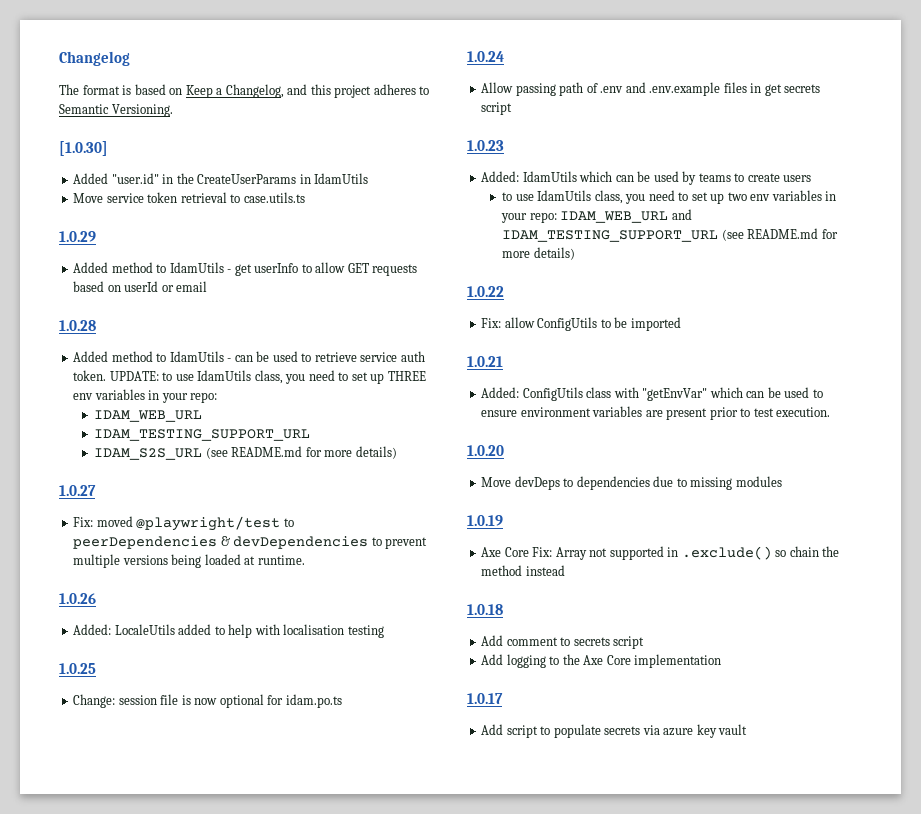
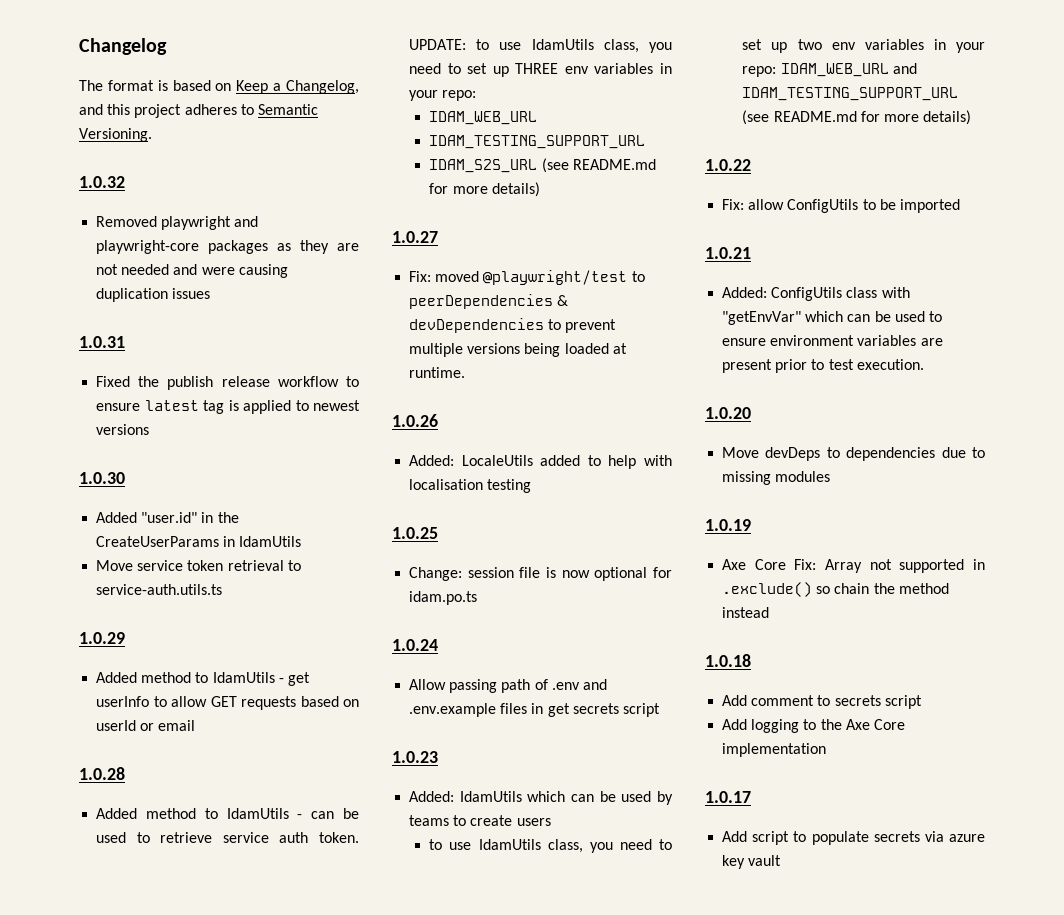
[59,141,108,156] [1.0.30] -> [79,176,125,188] [96,216,259,230] [96,240,359,254] [96,264,288,278] [96,288,211,302] [79,336,125,348] [96,376,359,390] [96,400,360,414] [96,424,150,435] [79,472,125,484] 1.0.32 // Removed playwright and playwright-core packages as they are not needed and were causing duplication issues // 1.0.31 // Fixed the publish release workflow to ensure latest tag is applied to newest versions // 1.0.30
[243,192,305,203] case.utils.ts -> [96,584,223,595] service-auth.utils.ts

